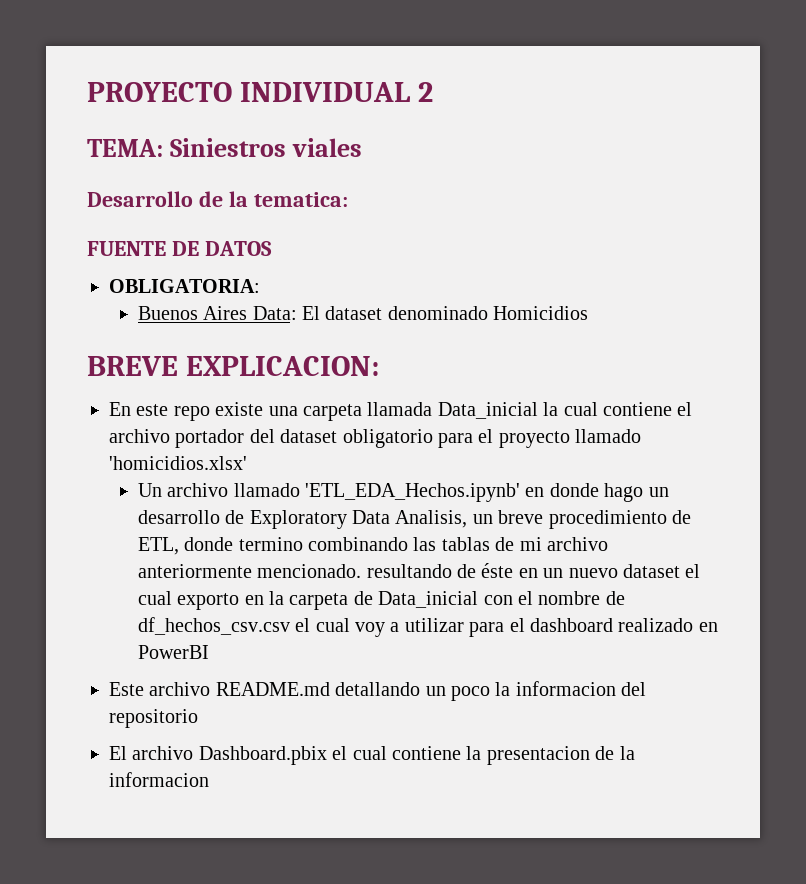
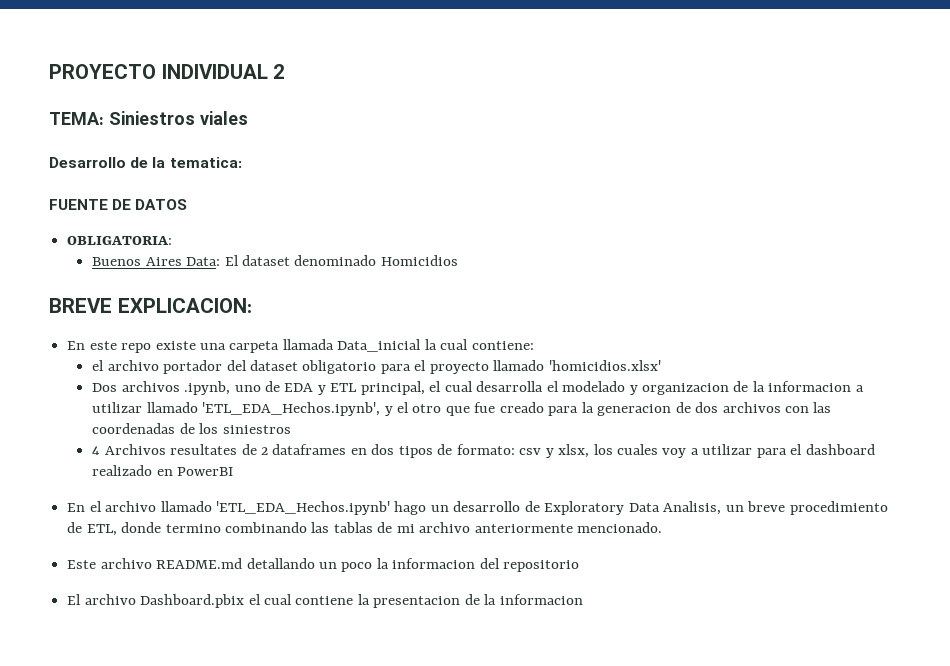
[602,402,672,416] contiene -> [471,341,534,350] contiene: //
[137,483,162,497] Un -> [92,381,864,395] [92,402,832,416] [92,423,291,434] [92,444,875,458] [92,465,234,476] [67,501,102,512] Dos archivos .ipynb, uno de EDA y ETL principal, el cual desarrolla el modelado y organizacion de la informacion a utilizar llamado 'ETL_EDA_Hechos.ipynb', y el otro que fue creado para la generacion de dos archivos con las coordenadas de los siniestros // 4 Archivos resultates de 2 dataframes en dos tipos de formato: csv y xlsx, los cuales voy a utilizar para el dashboard realizado en PowerBI // En el
[525,483,599,497] en donde -> (390, 508) none
[366,563,701,578] [137,591,625,610] [137,617,718,637] [137,645,209,659] resultando de éste en un nuevo dataset el cual exporto en la carpeta de Data_inicial con el nombre de df_hechos_csv.csv el cual voy a utilizar para el dashboard realizado en PowerBI -> (663, 527) none

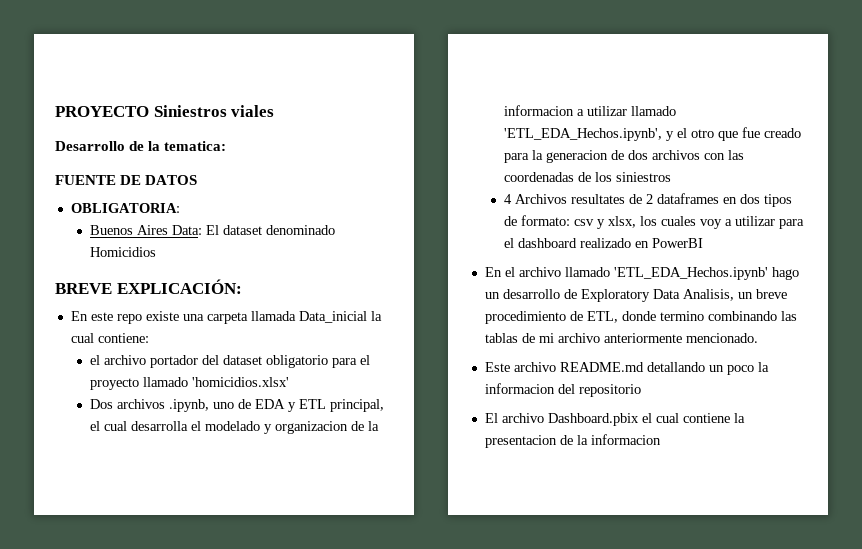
[161,64,286,79] [49,112,104,125] INDIVIDUAL 2 // TEMA: -> (149, 111) none
[117,298,252,313] EXPLICACION: -> [116,279,242,294] EXPLICACIÓN:

